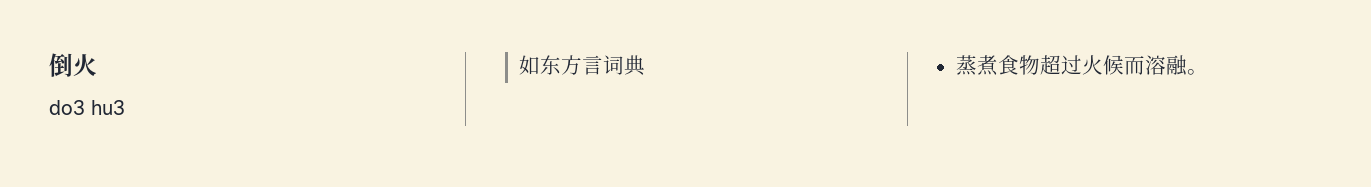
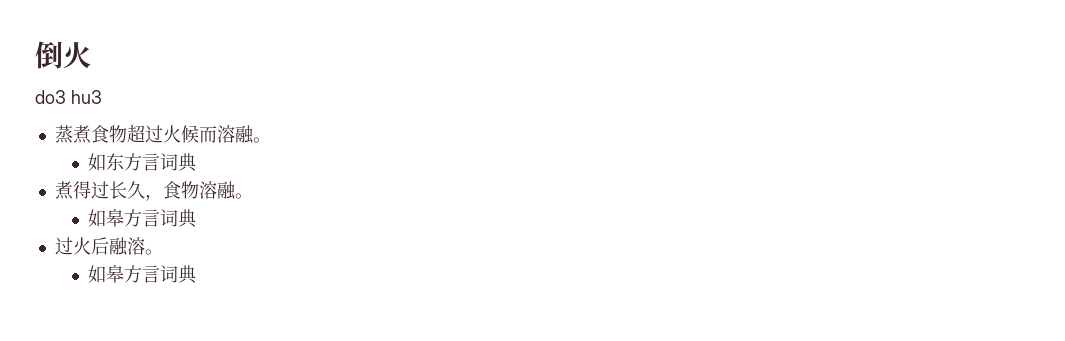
[518,55,646,76] // 如东方言词典 -> (102, 97) none
(1208, 72) none -> [88,153,198,172] [54,181,253,201] [88,209,198,228] [54,237,163,256] [88,265,198,284] // 如东方言词典 // 煮得过长久，食物溶融。 // 如皋方言词典 // 过火后融溶。 // 如皋方言词典

